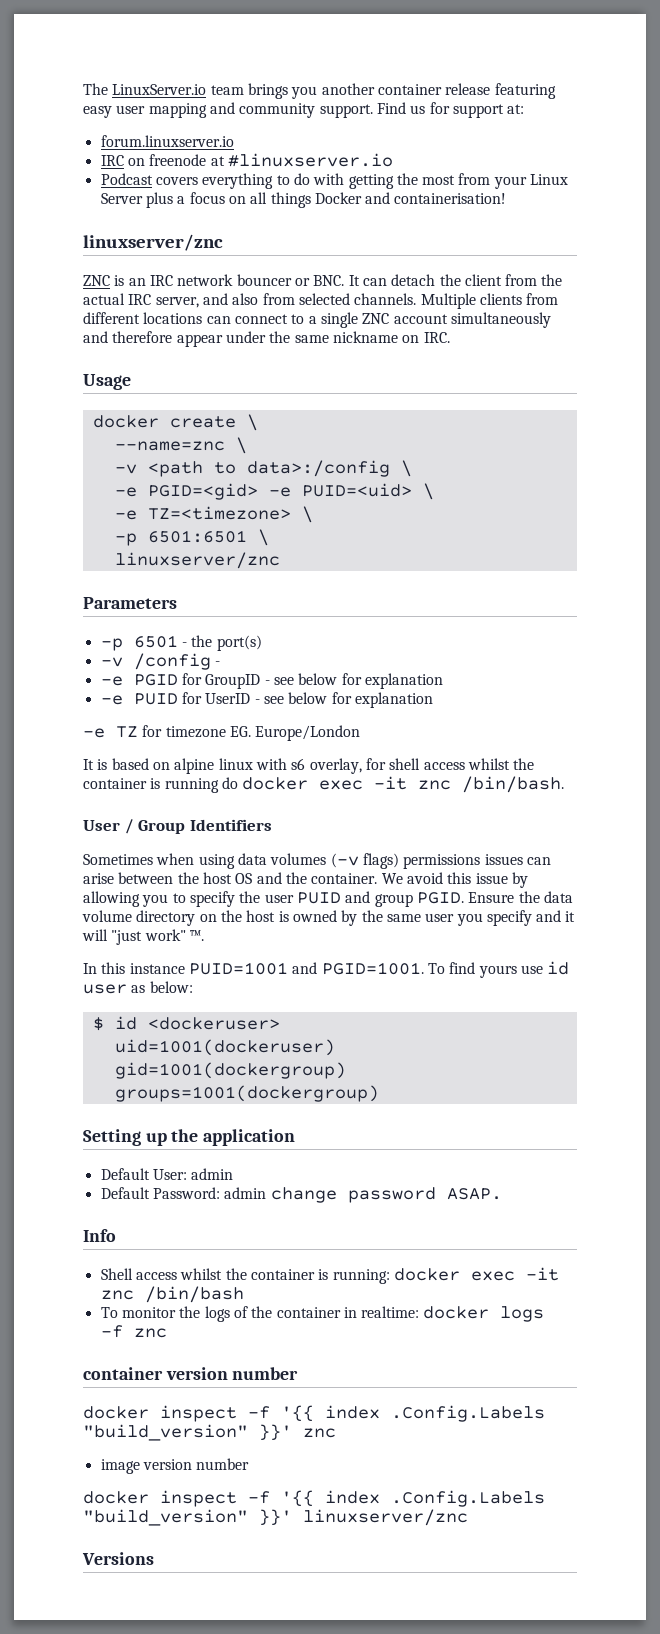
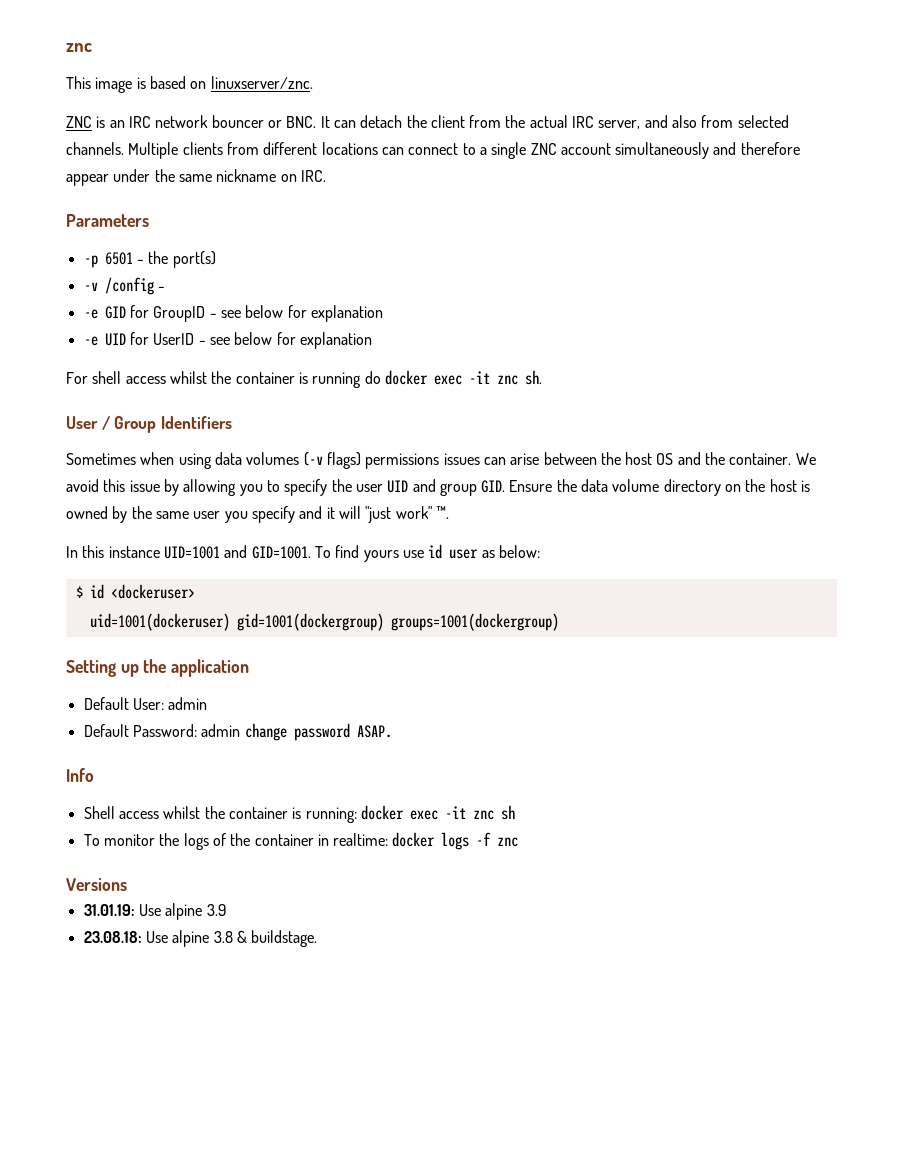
[83,83,556,99] [83,102,525,118] [100,135,234,147] [100,153,393,167] [100,173,569,189] [100,192,507,208] [83,234,223,251] The LinuxServer.io team brings you another container release featuring easy user mapping and community support. Find us for support at: // forum.linuxserver.io // IRC on freenode at #linuxserver.io // Podcast covers everything to do with getting the most from your Linux Server plus a focus on all things Docker and containerisation! // linuxserver/znc -> [66,43,92,52] [66,76,313,93] znc // This image is based on linuxserver/znc.
[83,374,131,390] [92,414,258,431] [114,437,247,454] [114,460,412,477] [114,483,434,500] [114,506,313,523] [114,529,269,546] [114,552,280,569] // Usage // docker create \ // --name=znc \ // -v <path to data>:/config \ // -e PGID=<gid> -e PUID=<uid> \ // -e TZ=<timezone> \ // -p 6501:6501 \ // linuxserver/znc -> (326, 176) none
[133,674,178,686] PGID -> [104,306,126,319] GID
[133,693,178,705] PUID -> [104,333,126,346] UID
[83,725,361,741] [83,758,386,774] -e TZ for timezone EG. Europe/London // It is based on alpine linux with s6 overlay, for -> [66,372,88,384] For
[462,776,565,793] /bin/bash. -> [524,370,542,385] sh.
[296,892,341,904] PUID -> [387,480,409,493] UID
[416,892,464,904] PGID. -> [481,480,506,493] GID.
[188,962,424,975] PUID=1001 and PGID=1001. -> [163,545,311,559] UID=1001 and GID=1001.
[144,1286,244,1303] /bin/bash -> [500,805,515,820] sh
[83,1367,299,1380] [83,1405,545,1422] [83,1424,336,1441] [100,1458,250,1474] [83,1490,545,1507] [83,1509,468,1526] [82,1552,154,1565] container version number // docker inspect -f '{{ index .Config.Labels "build_version" }}' znc // image version number // docker inspect -f '{{ index .Config.Labels "build_version" }}' linuxserver/znc // Versions -> [66,878,127,891] [83,903,226,920] [83,930,318,947] Versions // 31.01.19: Use alpine 3.9 // 23.08.18: Use alpine 3.8 & buildstage.

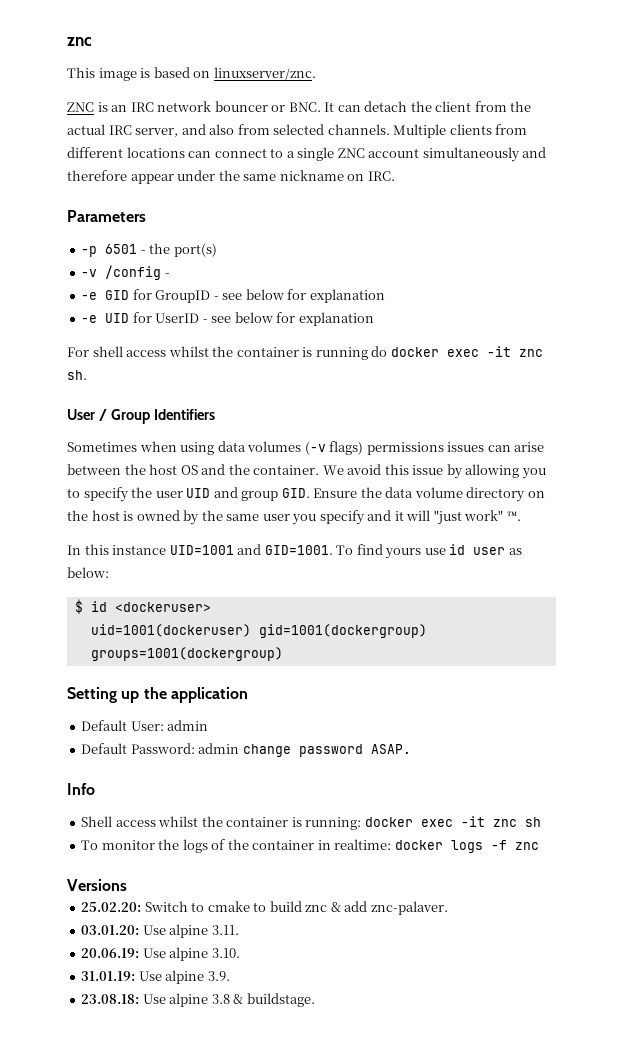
(127, 884) none -> [81,901,448,915] [81,924,239,938] [81,947,240,961] // 25.02.20: Switch to cmake to build znc & add znc-palaver. // 03.01.20: Use alpine 3.11. // 20.06.19: Use alpine 3.10.
[206,904,226,916] 3.9 -> [207,971,230,981] 3.9.

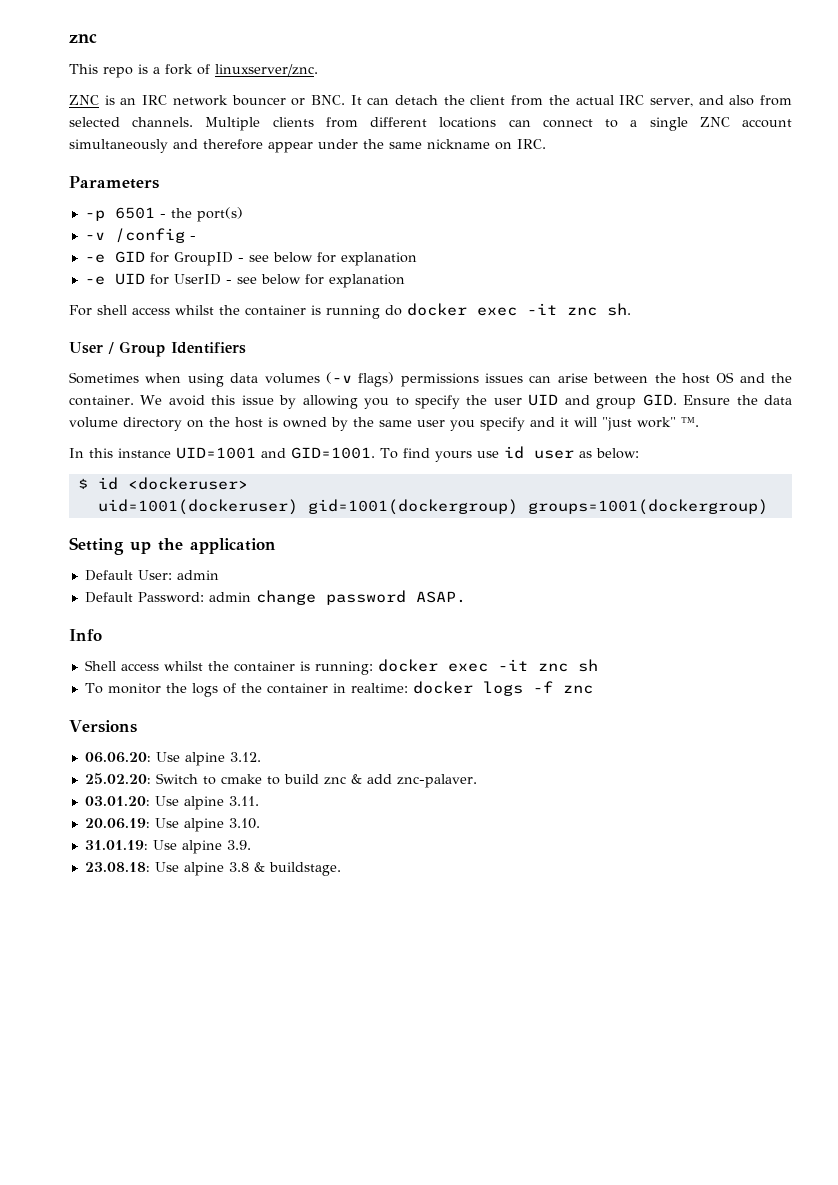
[98,67,211,81] image is based on -> [103,64,210,78] repo is a fork of
(127, 885) none -> [84,752,261,766] // 06.06.20: Use alpine 3.12.

